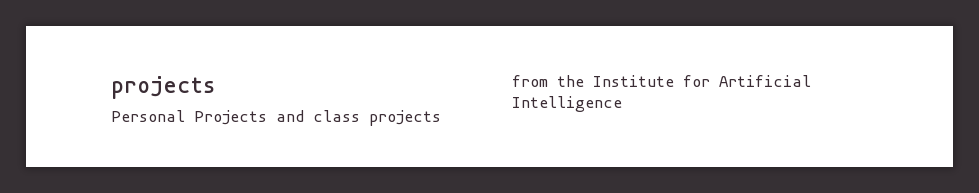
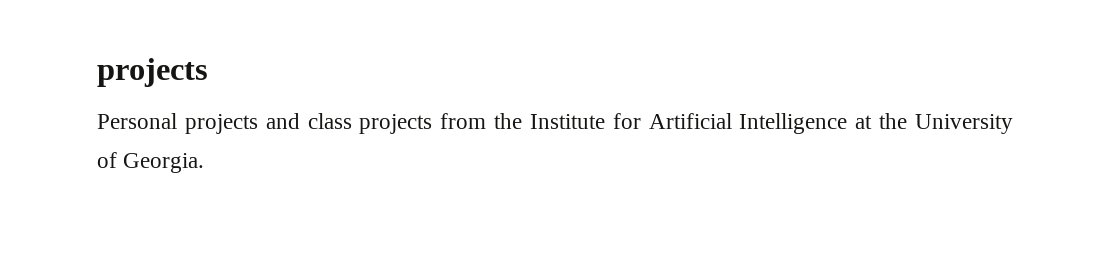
[194,110,267,125] Projects -> [184,114,258,134] projects
(622, 104) none -> [855,113,1013,134] [97,152,205,173] at the University of Georgia.

